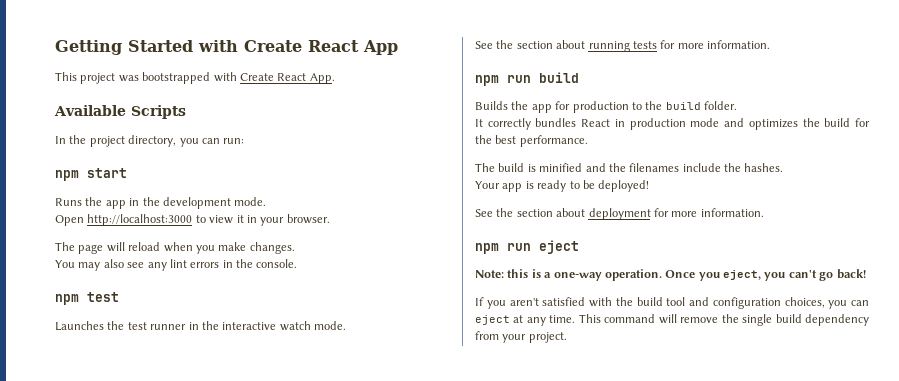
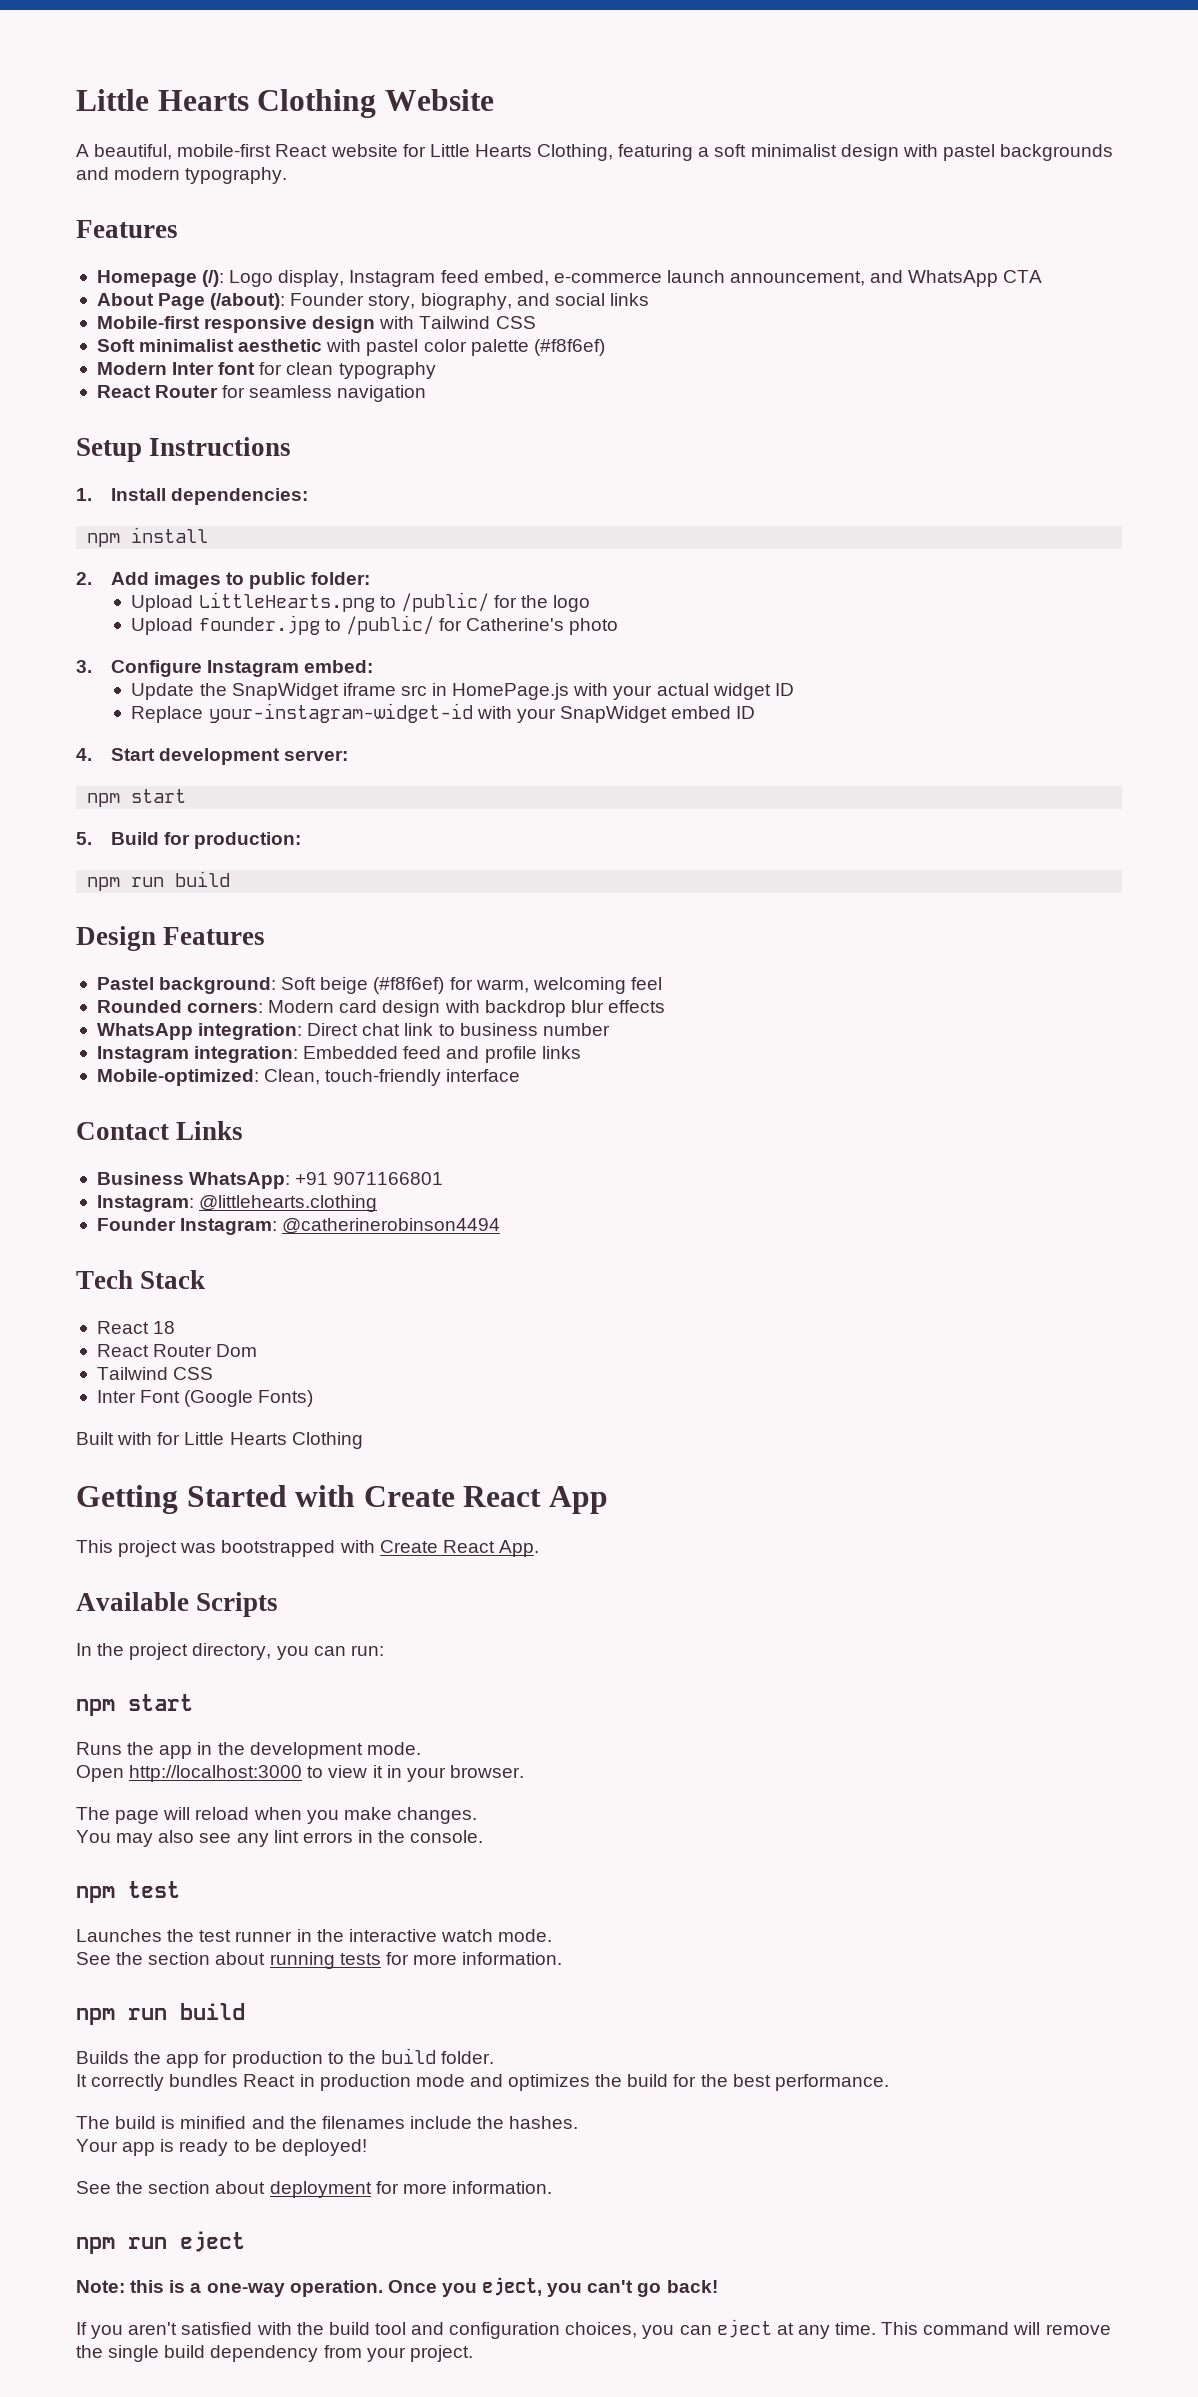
(55, 47) none -> [76,89,494,118] [76,144,1114,161] [76,167,288,184] [76,220,178,238] [96,270,1043,287] [96,293,649,310] [96,316,536,333] [96,339,605,356] [96,362,436,379] [96,385,427,402] [76,437,292,462] [76,488,308,505] [87,527,209,547] [76,572,371,589] [131,592,591,612] [131,615,619,635] [76,660,373,677] [131,683,794,700] [131,703,756,723] [76,748,348,765] [87,789,187,807] [76,832,301,849] [87,871,231,891] [76,926,266,951] [96,977,662,994] [96,1000,665,1017] [96,1023,610,1040] [96,1046,581,1063] [96,1069,521,1086] [76,1121,244,1140] [96,1172,444,1189] [96,1195,378,1212] [96,1218,501,1235] [76,1270,206,1289] [96,1321,176,1334] [96,1344,258,1357] [96,1367,214,1380] [96,1390,314,1407] [76,1432,363,1449] Little Hearts Clothing Website // A beautiful, mobile-first React website for Little Hearts Clothing, featuring a soft minimalist design with pastel backgrounds and modern typography. // Features // Homepage (/): Logo display, Instagram feed embed, e-commerce launch announcement, and WhatsApp CTA // About Page (/about): Founder story, biography, and social links // Mobile-first responsive design with Tailwind CSS // Soft minimalist aesthetic with pastel color palette (#f8f6ef) // Modern Inter font for clean typography // React Router for seamless navigation // Setup Instructions // 1. Install dependencies: // npm install // 2. Add images to public folder: // Upload LittleHearts.png to /public/ for the logo // Upload founder.jpg to /public/ for Catherine's photo // 3. Configure Instagram embed: // Update the SnapWidget iframe src in HomePage.js with your actual widget ID // Replace your-instagram-widget-id with your SnapWidget embed ID // 4. Start development server: // npm start // 5. Build for production: // npm run build // Design Features // Pastel background: Soft beige (#f8f6ef) for warm, welcoming feel // Rounded corners: Modern card design with backdrop blur effects // WhatsApp integration: Direct chat link to business number // Instagram integration: Embedded feed and profile links // Mobile-optimized: Clean, touch-friendly interface // Contact Links // Business WhatsApp: +91 9071166801 // Instagram: @littlehearts.clothing // Founder Instagram: @catherinerobinson4494 // Tech Stack // React 18 // React Router Dom // Tailwind CSS // Inter Font (Google Fonts) // Built with for Little Hearts Clothing //

